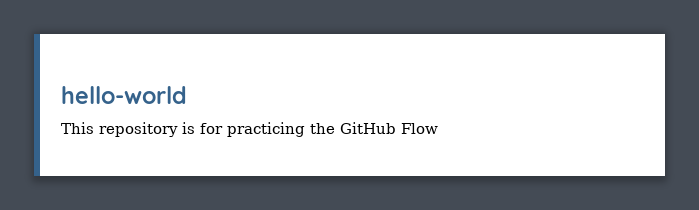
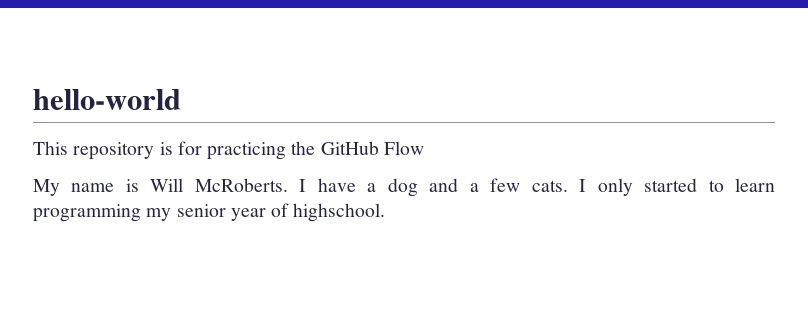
(438, 128) none -> [33,178,776,197] [33,203,386,222] // My name is Will McRoberts. I have a dog and a few cats. I only started to learn programming my senior year of highschool.

